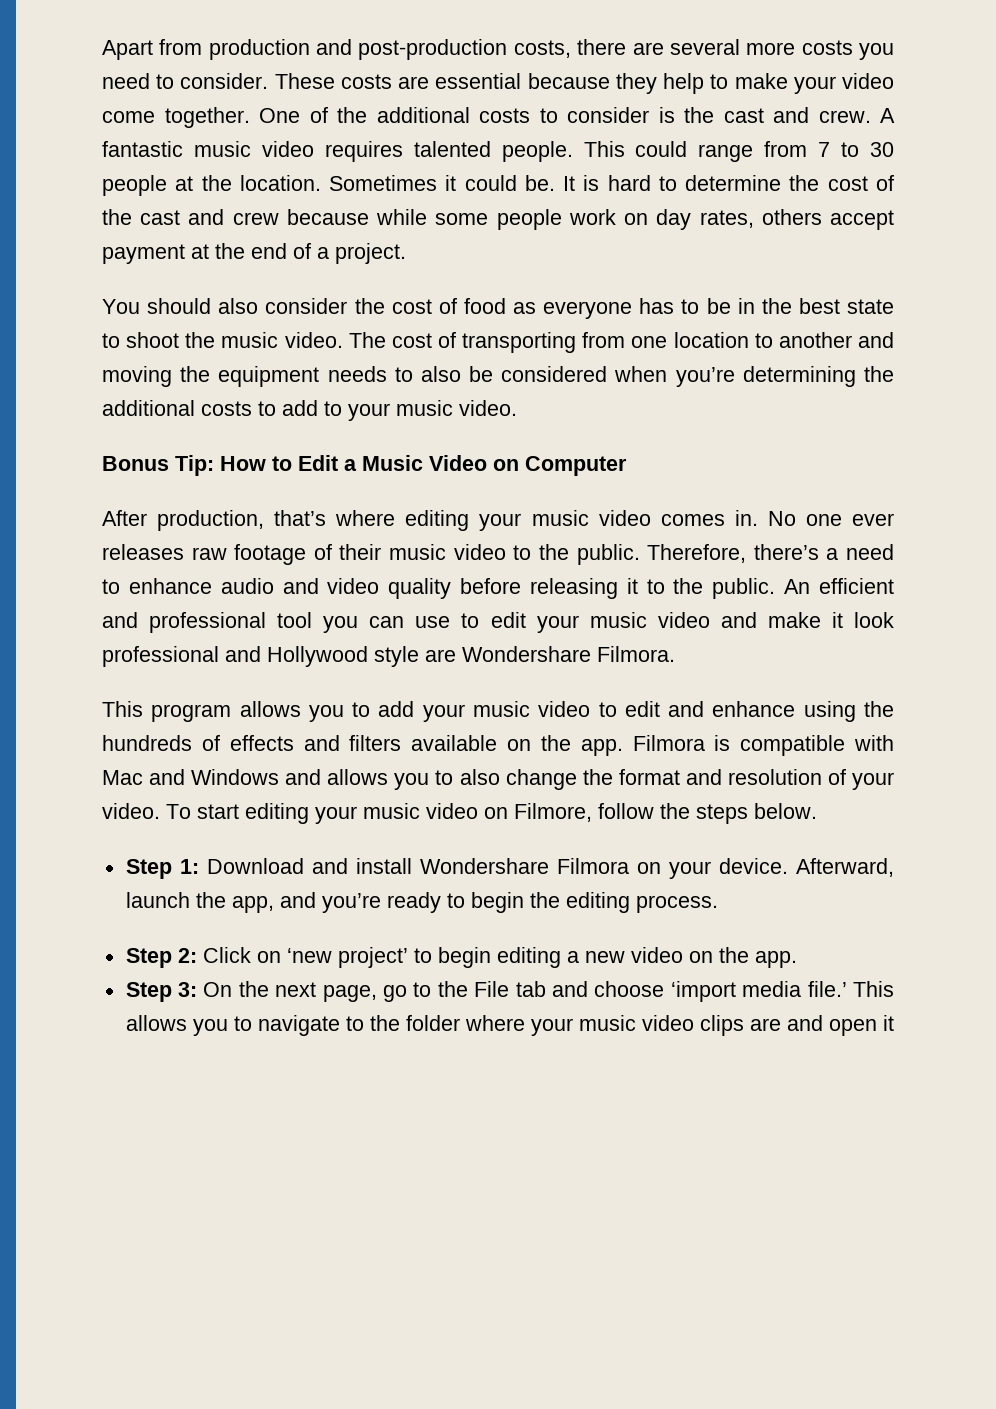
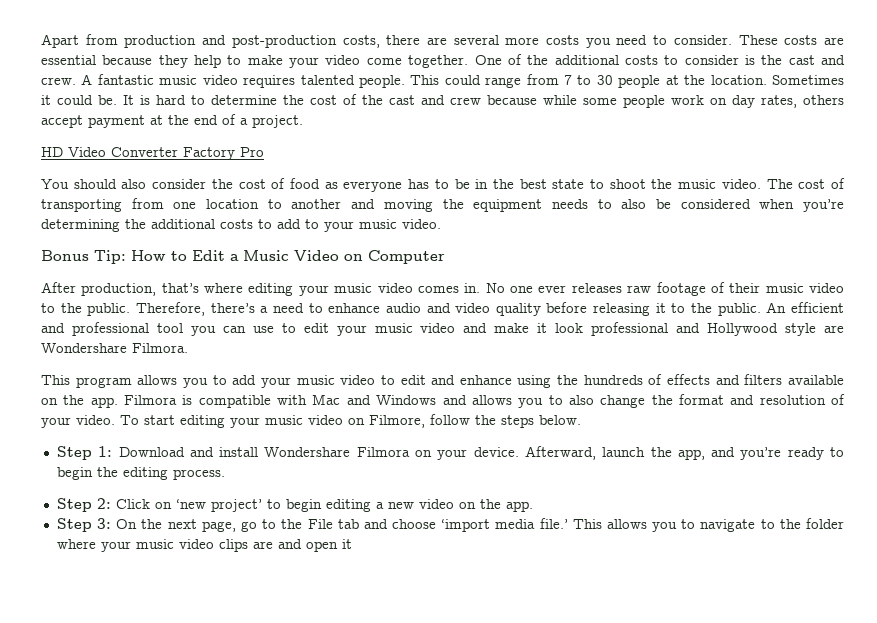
(406, 253) none -> [41,147,264,160] // HD Video Converter Factory Pro

